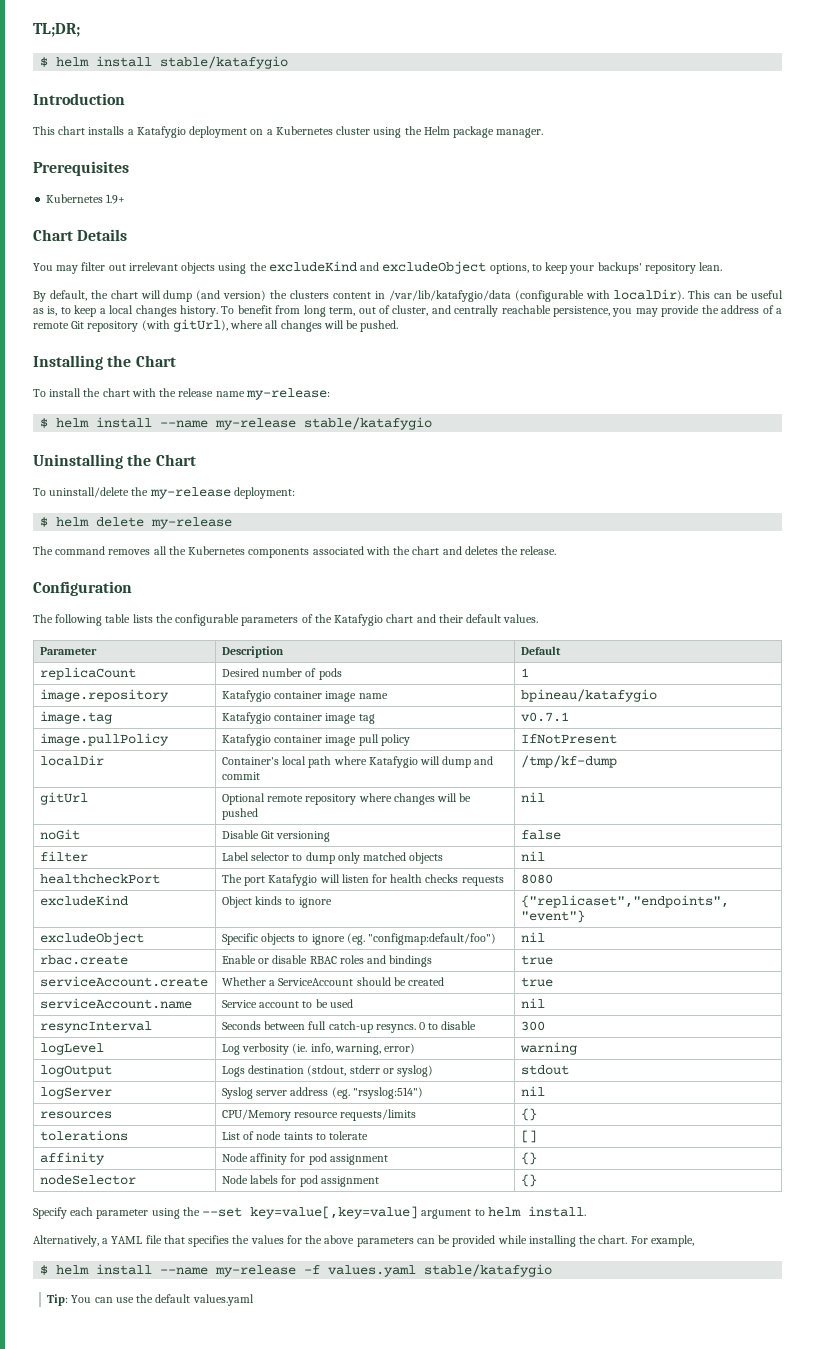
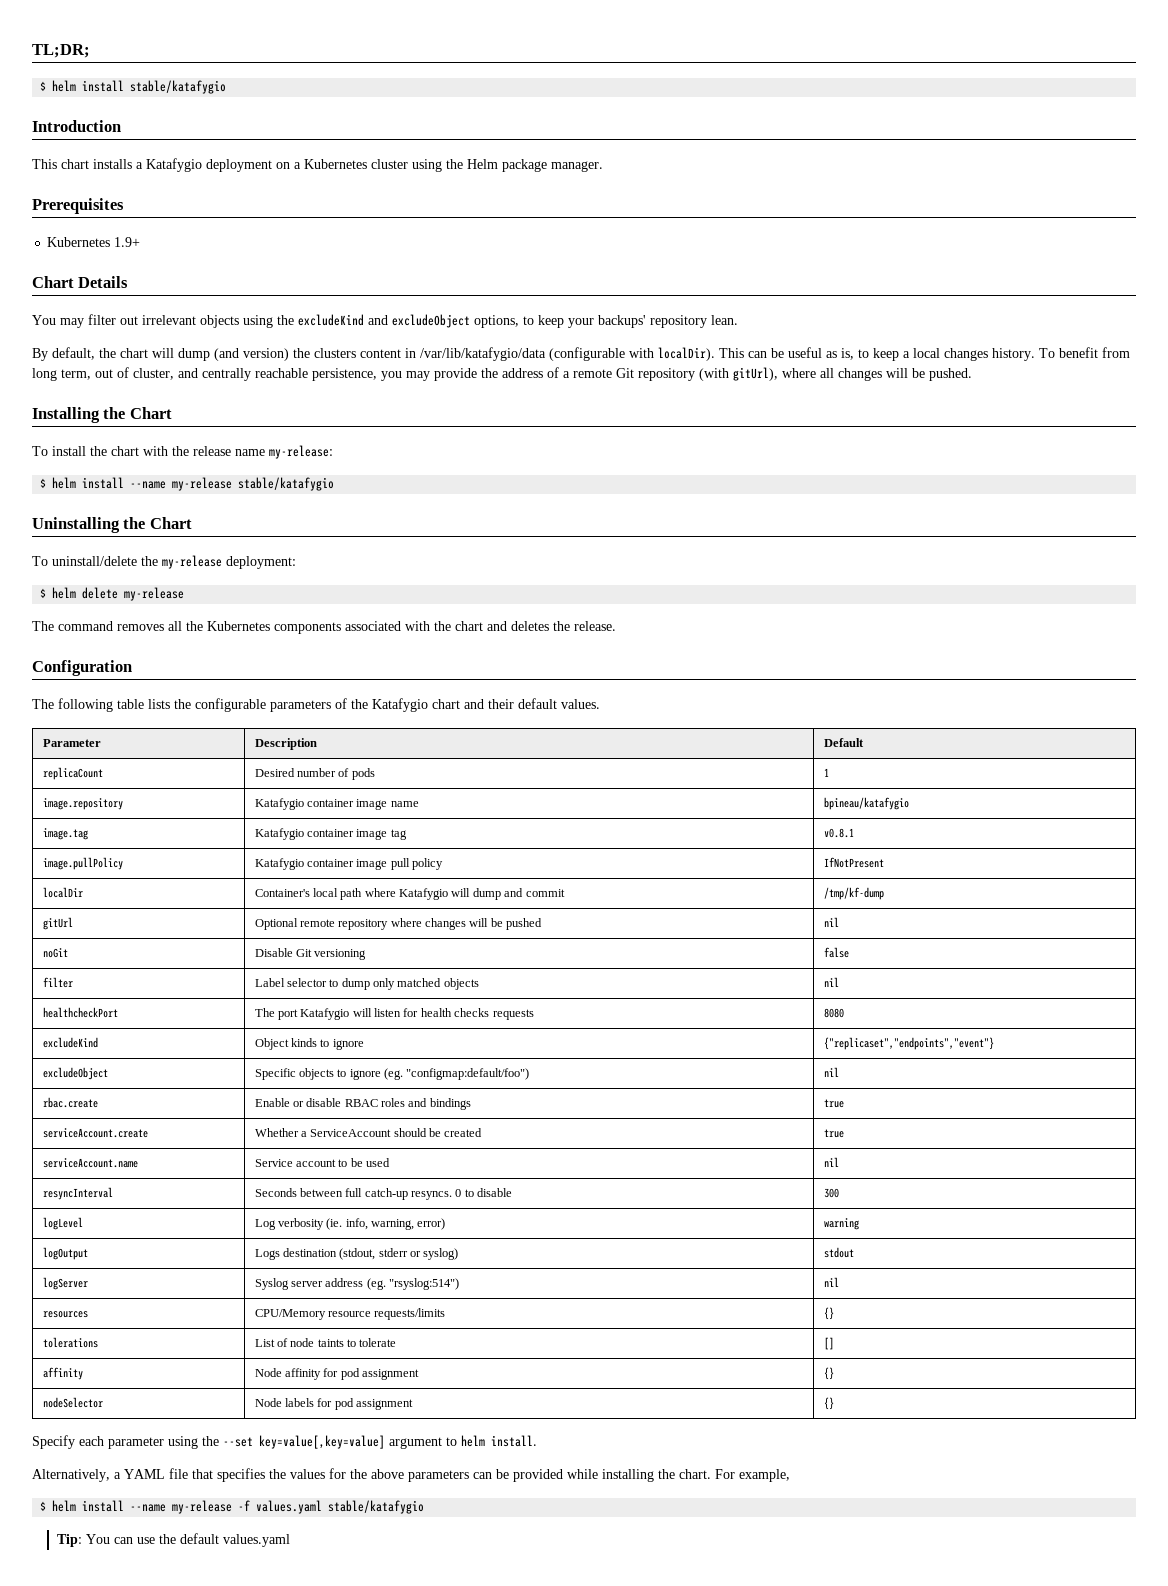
[520,712,569,722] v0.7.1 -> [823,828,854,838] v0.8.1

